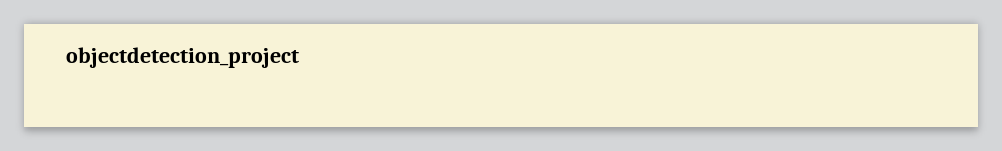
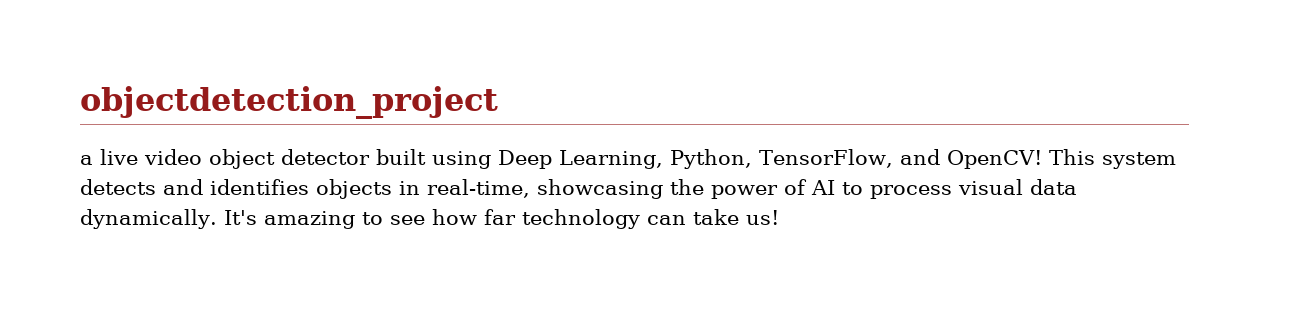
(299, 57) none -> [80,149,1176,169] [80,179,1077,199] [80,209,779,229] // a live video object detector built using Deep Learning, Python, TensorFlow, and OpenCV! This system detects and identifies objects in real-time, showcasing the power of AI to process visual data dynamically. It's amazing to see how far technology can take us!

